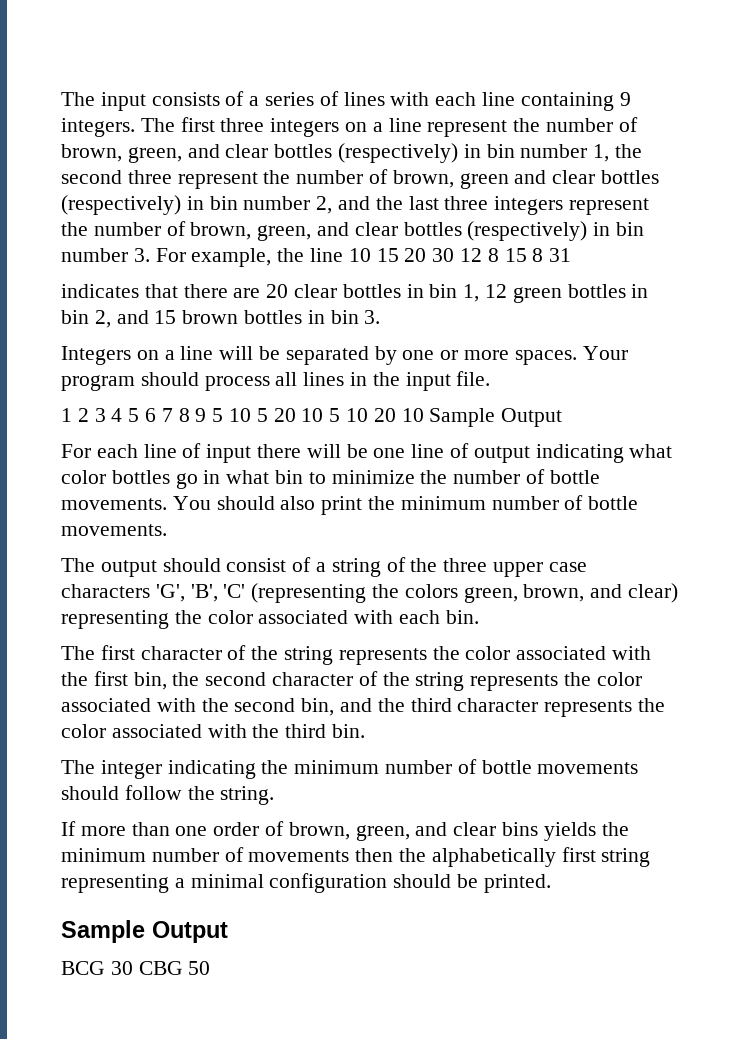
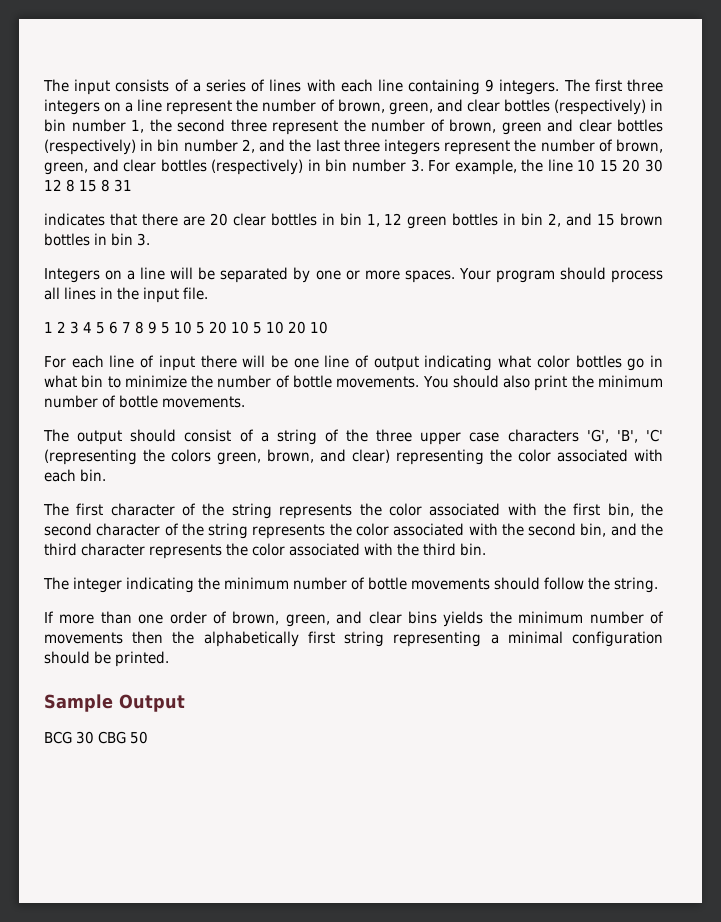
[429,408,563,427] Sample Output -> (328, 327) none

